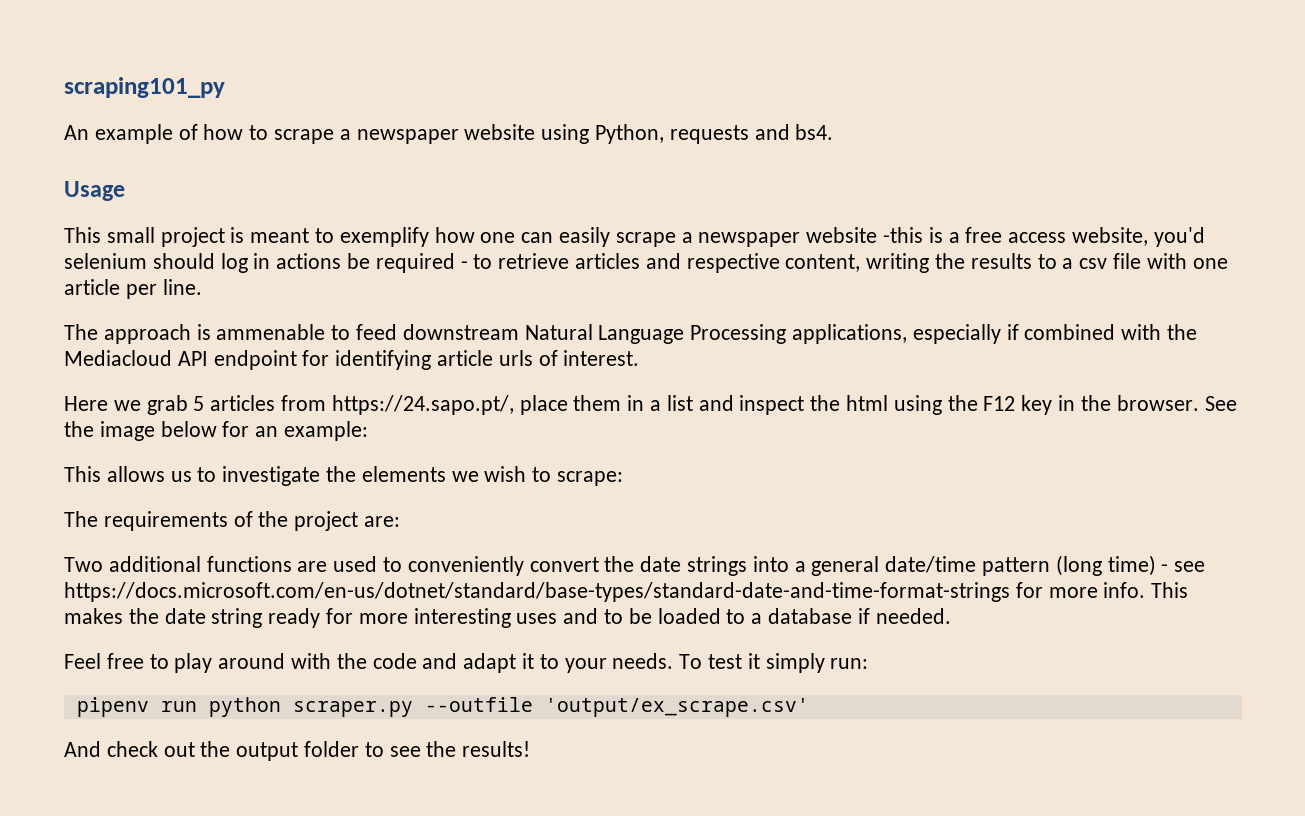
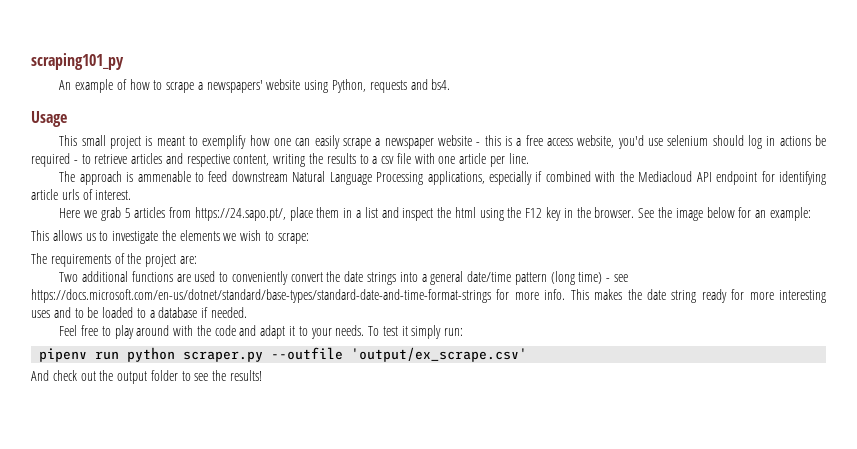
[356,129,459,144] newspaper -> [206,80,263,93] newspapers'
[883,227,924,243] -this -> [476,135,501,146] - this
(1205, 237) none -> [647,138,663,146] use

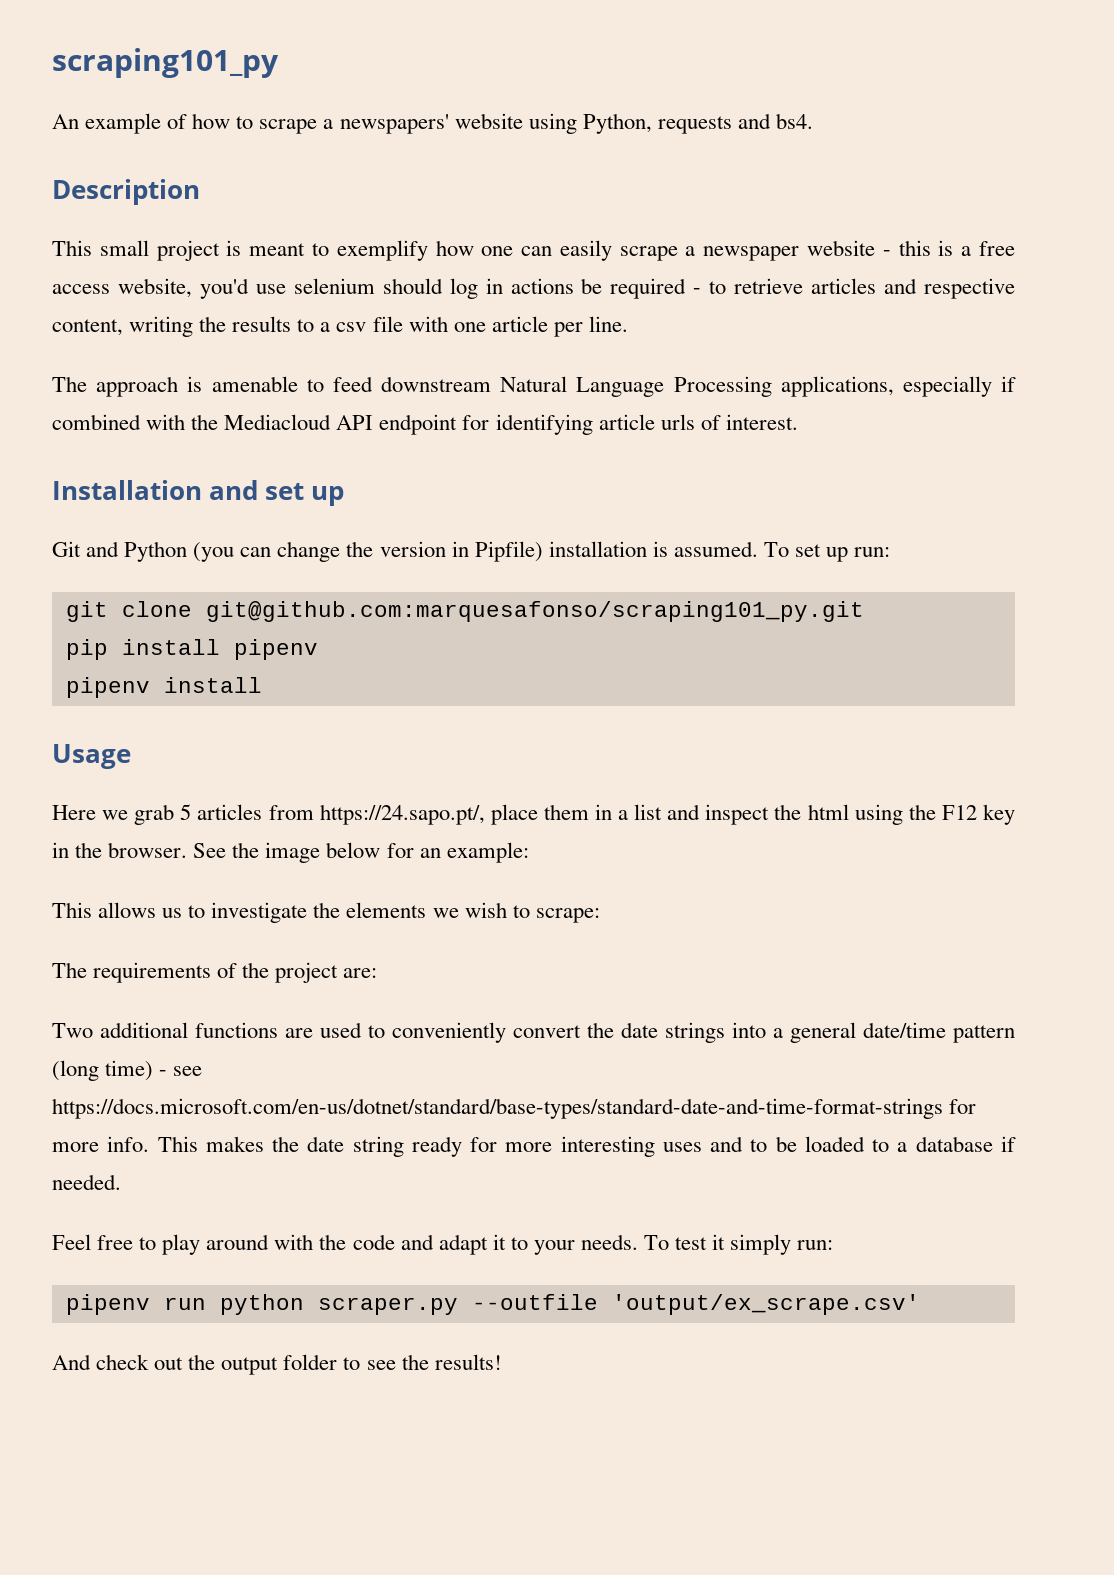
[31,111,67,127] Usage -> [52,179,200,205] Description
[137,171,191,182] ammenable -> [211,376,298,392] amenable
(132, 195) none -> [52,480,345,506] [52,541,891,562] [65,601,864,622] [65,639,318,660] [65,677,262,698] [52,744,131,769] // Installation and set up // Git and Python (you can change the version in Pipfile) installation is assumed. To set up run: // git clone git@github.com:marquesafonso/scraping101_py.git // pip install pipenv // pipenv install // Usage

